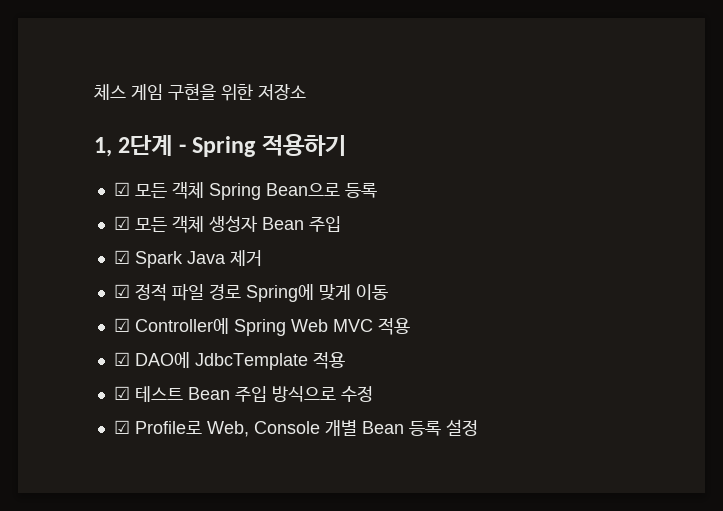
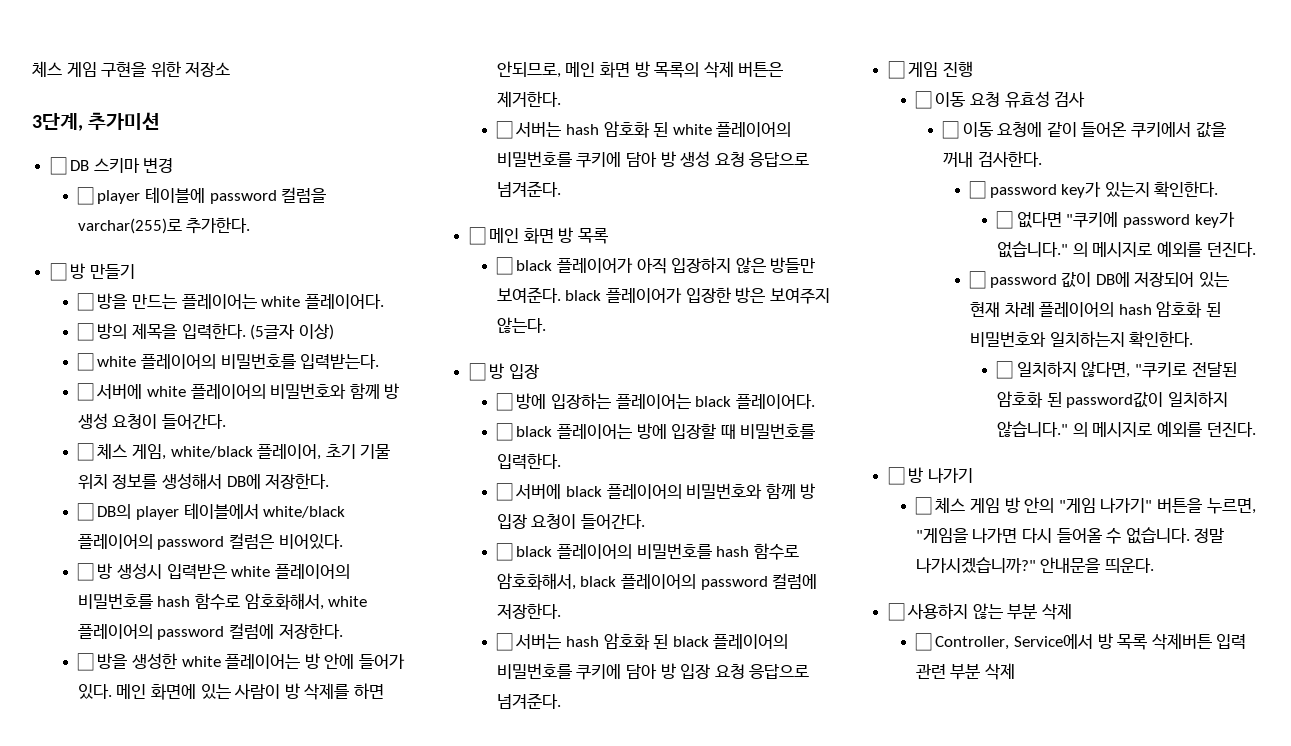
[94,134,346,157] [113,182,377,200] [113,216,341,233] [113,250,262,268] [113,284,388,302] [113,318,410,336] [113,352,345,370] [113,386,373,402] [113,419,478,437] 1, 2단계 - Spring 적용하기 // ☑ 모든 객체 Spring Bean으로 등록 // ☑ 모든 객체 생성자 Bean 주입 // ☑ Spark Java 제거 // ☑ 정적 파일 경로 Spring에 맞게 이동 // ☑ Controller에 Spring Web MVC 적용 // ☑ DAO에 JdbcTemplate 적용 // ☑ 테스트 Bean 주입 방식으로 수정 // ☑ Profile로 Web, Console 개별 Bean 등록 설정 -> [32,112,161,131] [49,157,174,175] [76,187,327,205] [77,217,251,234] [49,263,135,281] [76,293,384,311] [76,323,334,341] [76,353,380,371] [76,383,400,401] [77,413,227,429] [76,443,391,461] [77,473,330,490] [76,503,346,521] [77,533,343,550] [76,563,350,581] [77,593,368,610] [77,623,343,640] [76,653,405,671] [77,683,384,700] [496,61,784,78] [496,91,561,107] [495,121,792,139] [496,151,810,168] [496,181,561,197] [468,227,609,245] [495,257,816,275] [496,287,830,304] [496,317,546,333] [468,363,539,381] [495,393,815,411] [495,423,816,441] [496,453,561,469] [495,483,816,501] [496,514,646,529] [495,543,799,561] [496,573,818,590] [496,603,561,619] [495,633,789,651] [496,663,810,680] [496,693,561,709] [887,61,973,79] [914,91,1086,109] [941,121,1226,139] [942,151,1042,167] [969,181,1219,199] [996,211,1235,229] [997,241,1256,258] [969,271,1230,289] [970,301,1222,318] [970,331,1194,348] [996,361,1237,379] [997,391,1228,408] [997,421,1256,437] [887,467,973,485] [914,497,1256,515] [915,527,1225,544] [915,557,1155,573] [887,603,1073,621] [914,633,1247,651] [915,663,1016,680] 3단계, 추가미션 // ☐ DB 스키마 변경 // ☐ player 테이블에 password 컬럼을 varchar(255)로 추가한다. // ☐ 방 만들기 // ☐ 방을 만드는 플레이어는 white 플레이어다. // ☐ 방의 제목을 입력한다. (5글자 이상) // ☐ white 플레이어의 비밀번호를 입력받는다. // ☐ 서버에 white 플레이어의 비밀번호와 함께 방 생성 요청이 들어간다. // ☐ 체스 게임, white/black 플레이어, 초기 기물 위치 정보를 생성해서 DB에 저장한다. // ☐ DB의 player 테이블에서 white/black 플레이어의 password 컬럼은 비어있다. // ☐ 방 생성시 입력받은 white 플레이어의 비밀번호를 hash 함수로 암호화해서, white 플레이어의 password 컬럼에 저장한다. // ☐ 방을 생성한 white 플레이어는 방 안에 들어가 있다. 메인 화면에 있는 사람이 방 삭제를 하면 안되므로, 메인 화면 방 목록의 삭제 버튼은 제거한다. // ☐ 서버는 hash 암호화 된 white 플레이어의 비밀번호를 쿠키에 담아 방 생성 요청 응답으로 넘겨준다. // ☐ 메인 화면 방 목록 // ☐ black 플레이어가 아직 입장하지 않은 방들만 보여준다. black 플레이어가 입장한 방은 보여주지 않는다. // ☐ 방 입장 // ☐ 방에 입장하는 플레이어는 black 플레이어다. // ☐ black 플레이어는 방에 입장할 때 비밀번호를 입력한다. // ☐ 서버에 black 플레이어의 비밀번호와 함께 방 입장 요청이 들어간다. // ☐ black 플레이어의 비밀번호를 hash 함수로 암호화해서, black 플레이어의 password 컬럼에 저장한다. // ☐ 서버는 hash 암호화 된 black 플레이어의 비밀번호를 쿠키에 담아 방 입장 요청 응답으로 넘겨준다. // ☐ 게임 진행 // ☐ 이동 요청 유효성 검사 // ☐ 이동 요청에 같이 들어온 쿠키에서 값을 꺼내 검사한다. // ☐ password key가 있는지 확인한다. // ☐ 없다면 "쿠키에 password key가 없습니다." 의 메시지로 예외를 던진다. // ☐ password 값이 DB에 저장되어 있는 현재 차례 플레이어의 hash 암호화 된 비밀번호와 일치하는지 확인한다. // ☐ 일치하지 않다면, "쿠키로 전달된 암호화 된 password값이 일치하지 않습니다." 의 메시지로 예외를 던진다. // ☐ 방 나가기 // ☐ 체스 게임 방 안의 "게임 나가기" 버튼을 누르면, "게임을 나가면 다시 들어올 수 없습니다. 정말 나가시겠습니까?" 안내문을 띄운다. // ☐ 사용하지 않는 부분 삭제 // ☐ Controller, Service에서 방 목록 삭제버튼 입력 관련 부분 삭제

